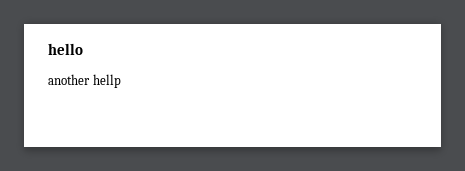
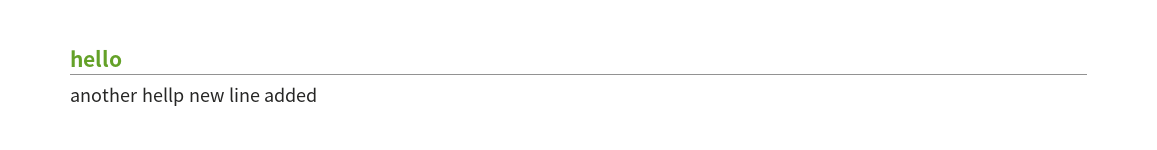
(121, 81) none -> [188,87,318,102] new line added

